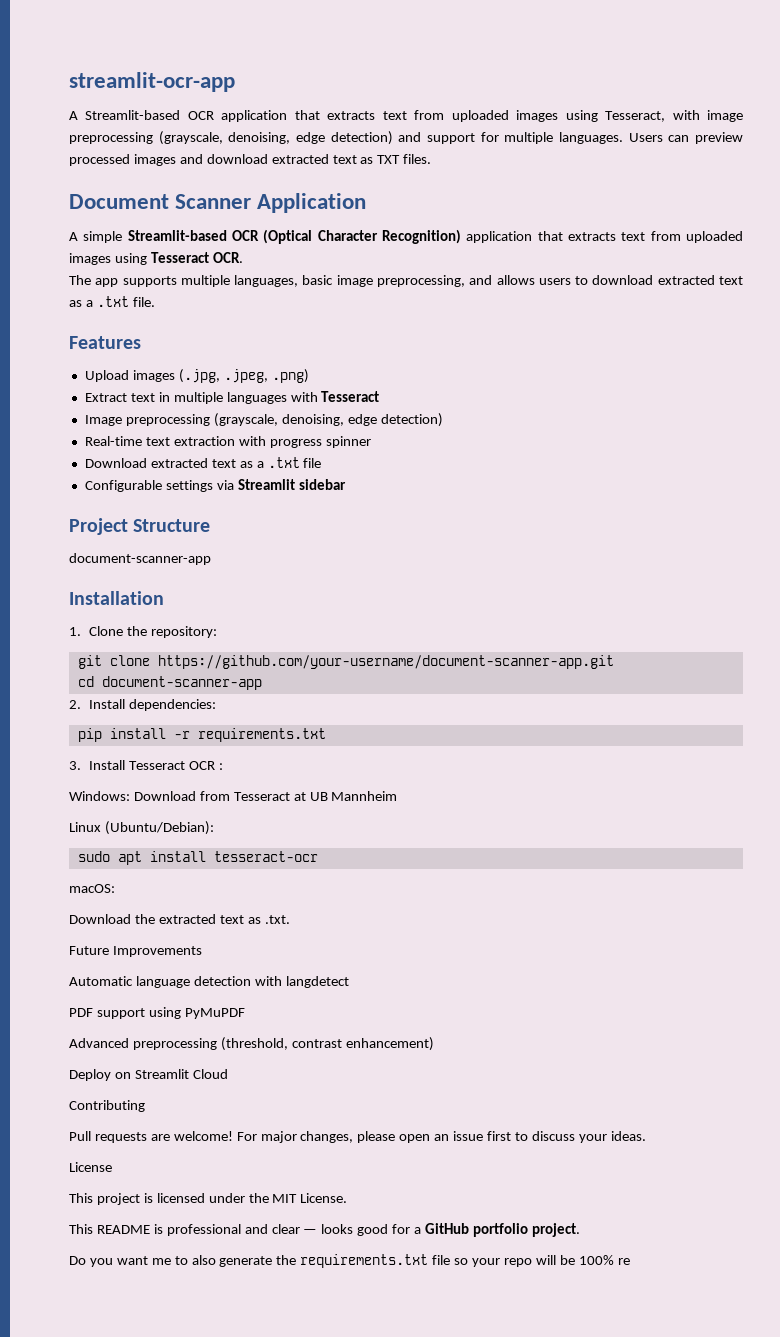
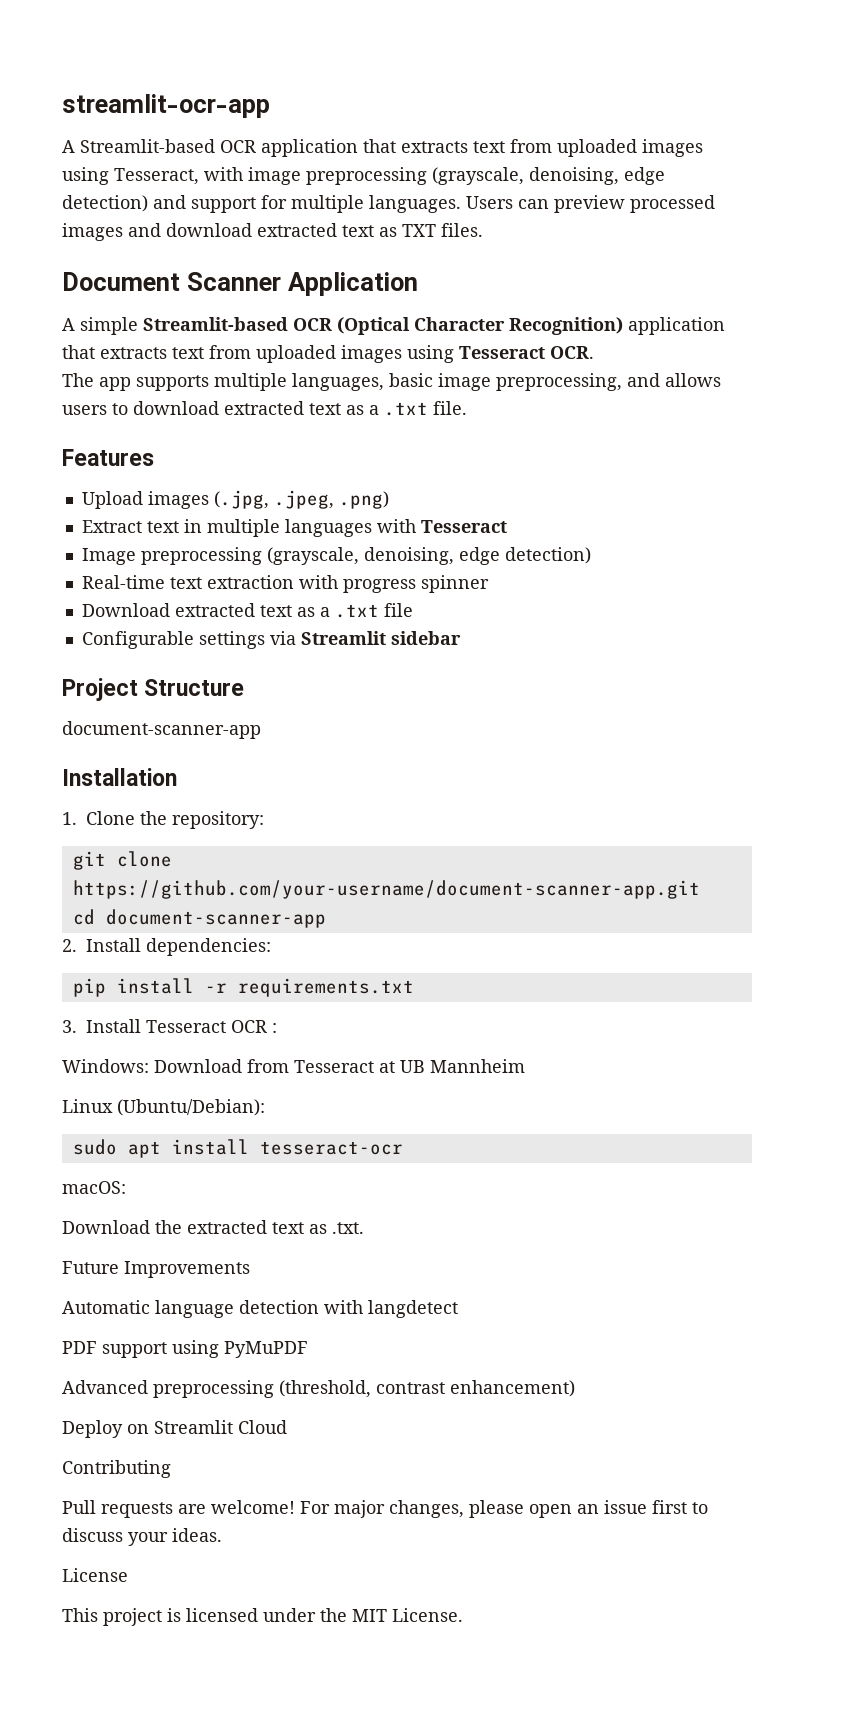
[69,1223,580,1237] [69,1254,630,1268] // This README is professional and clear — looks good for a GitHub portfolio project. // Do you want me to also generate the requirements.txt file so your repo will be 100% re -> (463, 1615) none

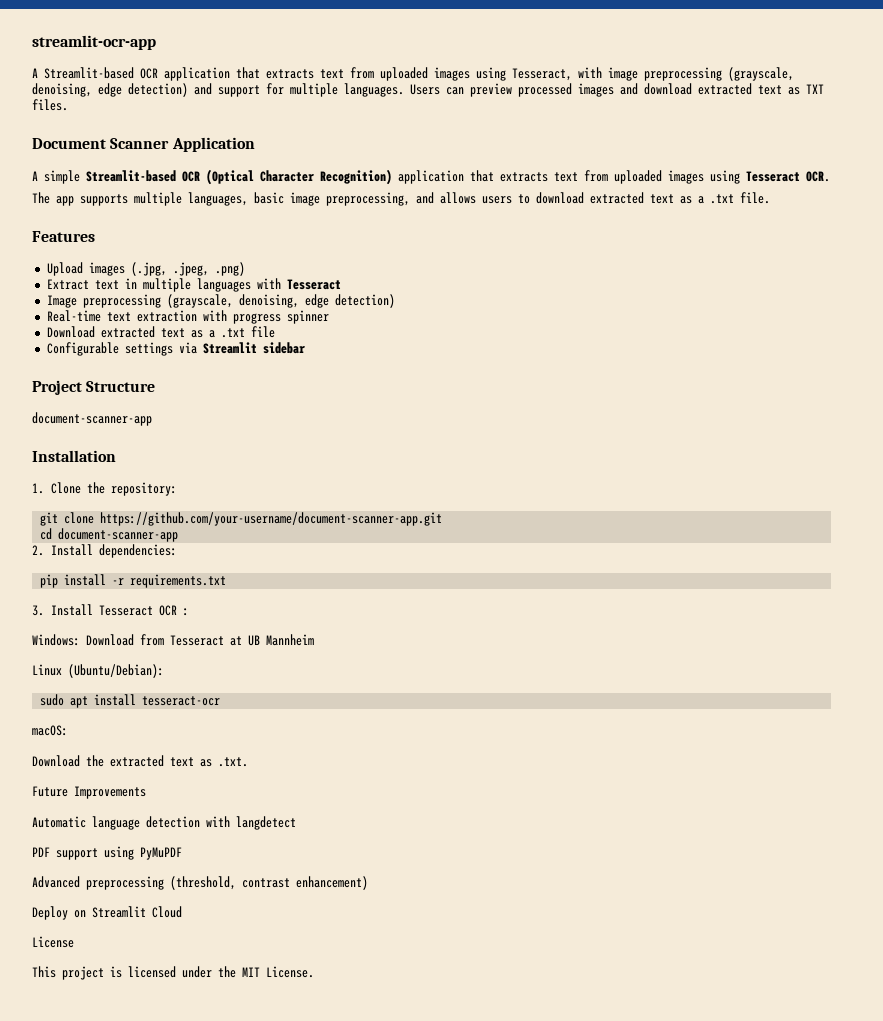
[62,1460,171,1478] [62,1500,708,1518] [62,1528,222,1546] // Contributing // Pull requests are welcome! For major changes, please open an issue first to discuss your ideas. -> (182, 912) none

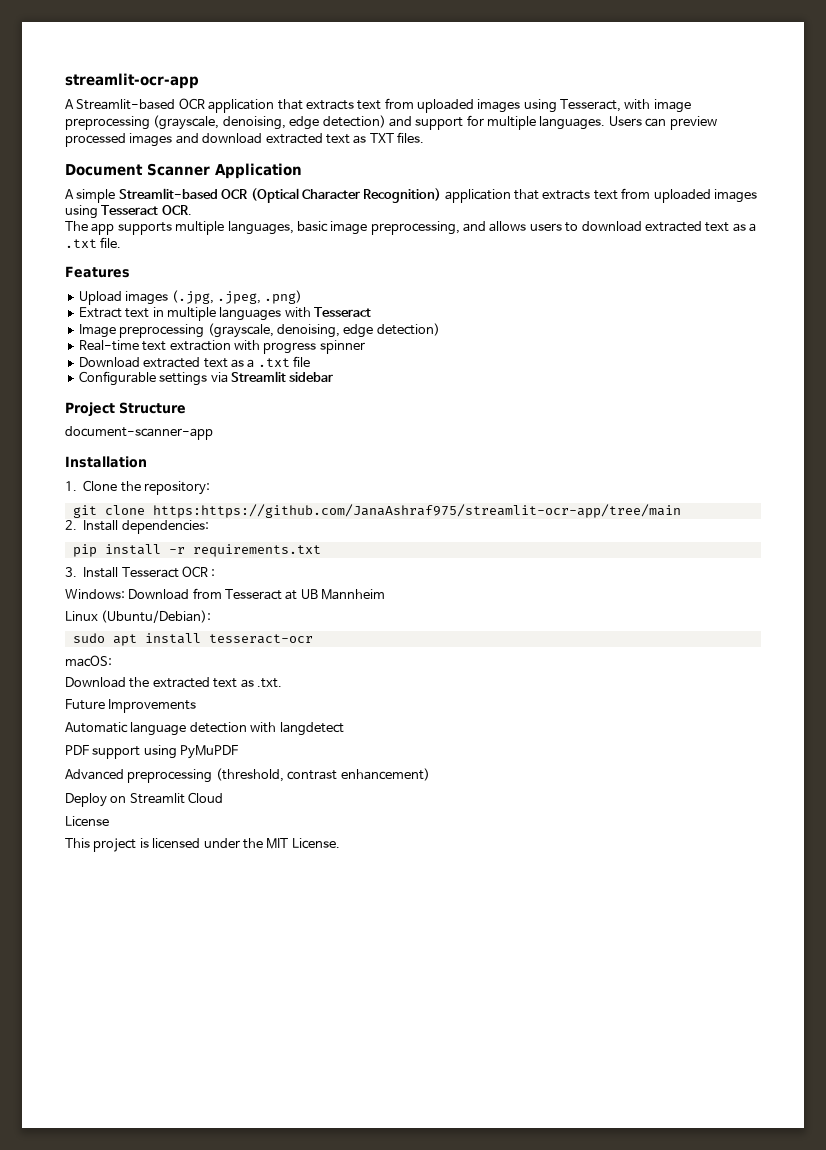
[100,512,443,526] [40,528,179,542] https://github.com/your-username/document-scanner-app.git // cd document-scanner-app -> [152,504,681,518] https:https://github.com/JanaAshraf975/streamlit-ocr-app/tree/main

